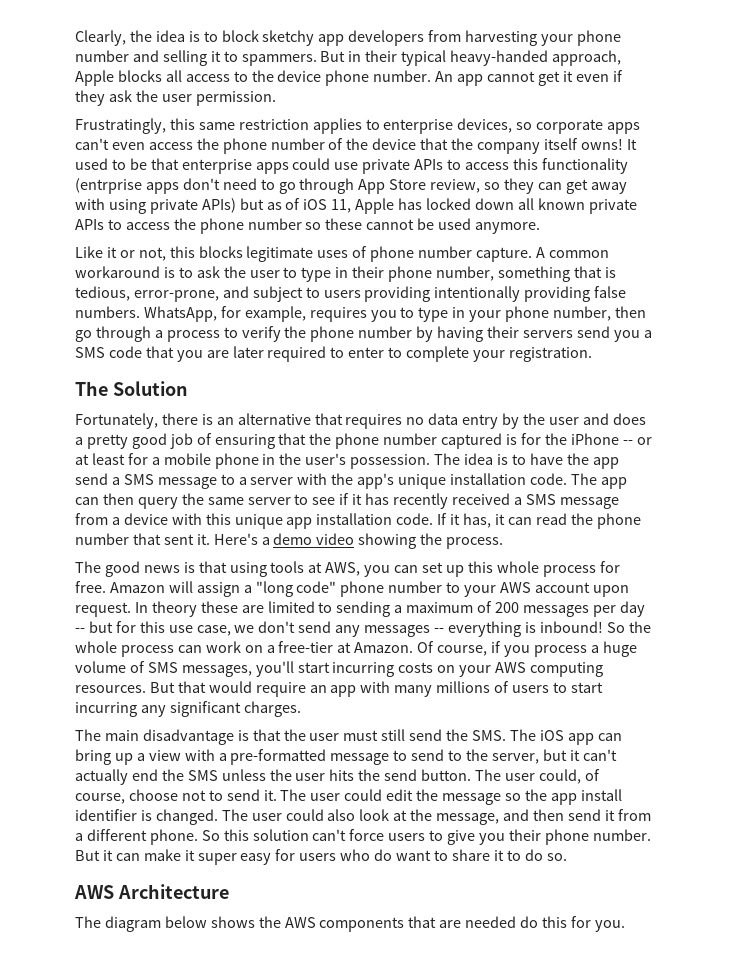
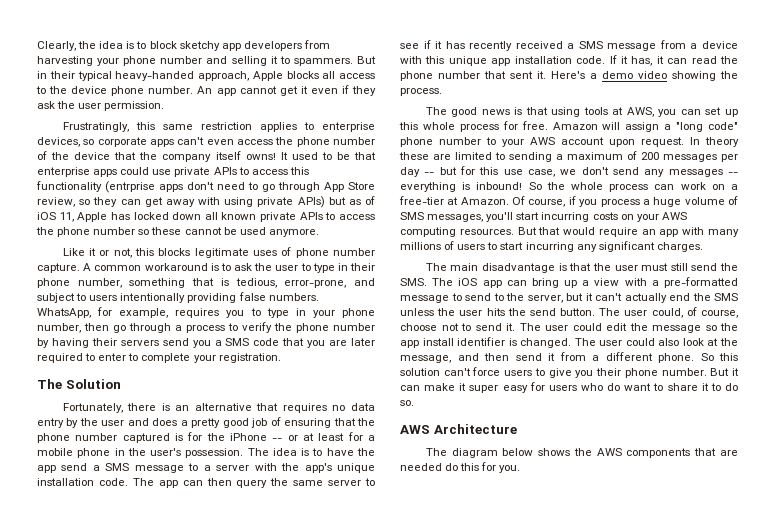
[364,286,431,302] providing -> (118, 298) none

